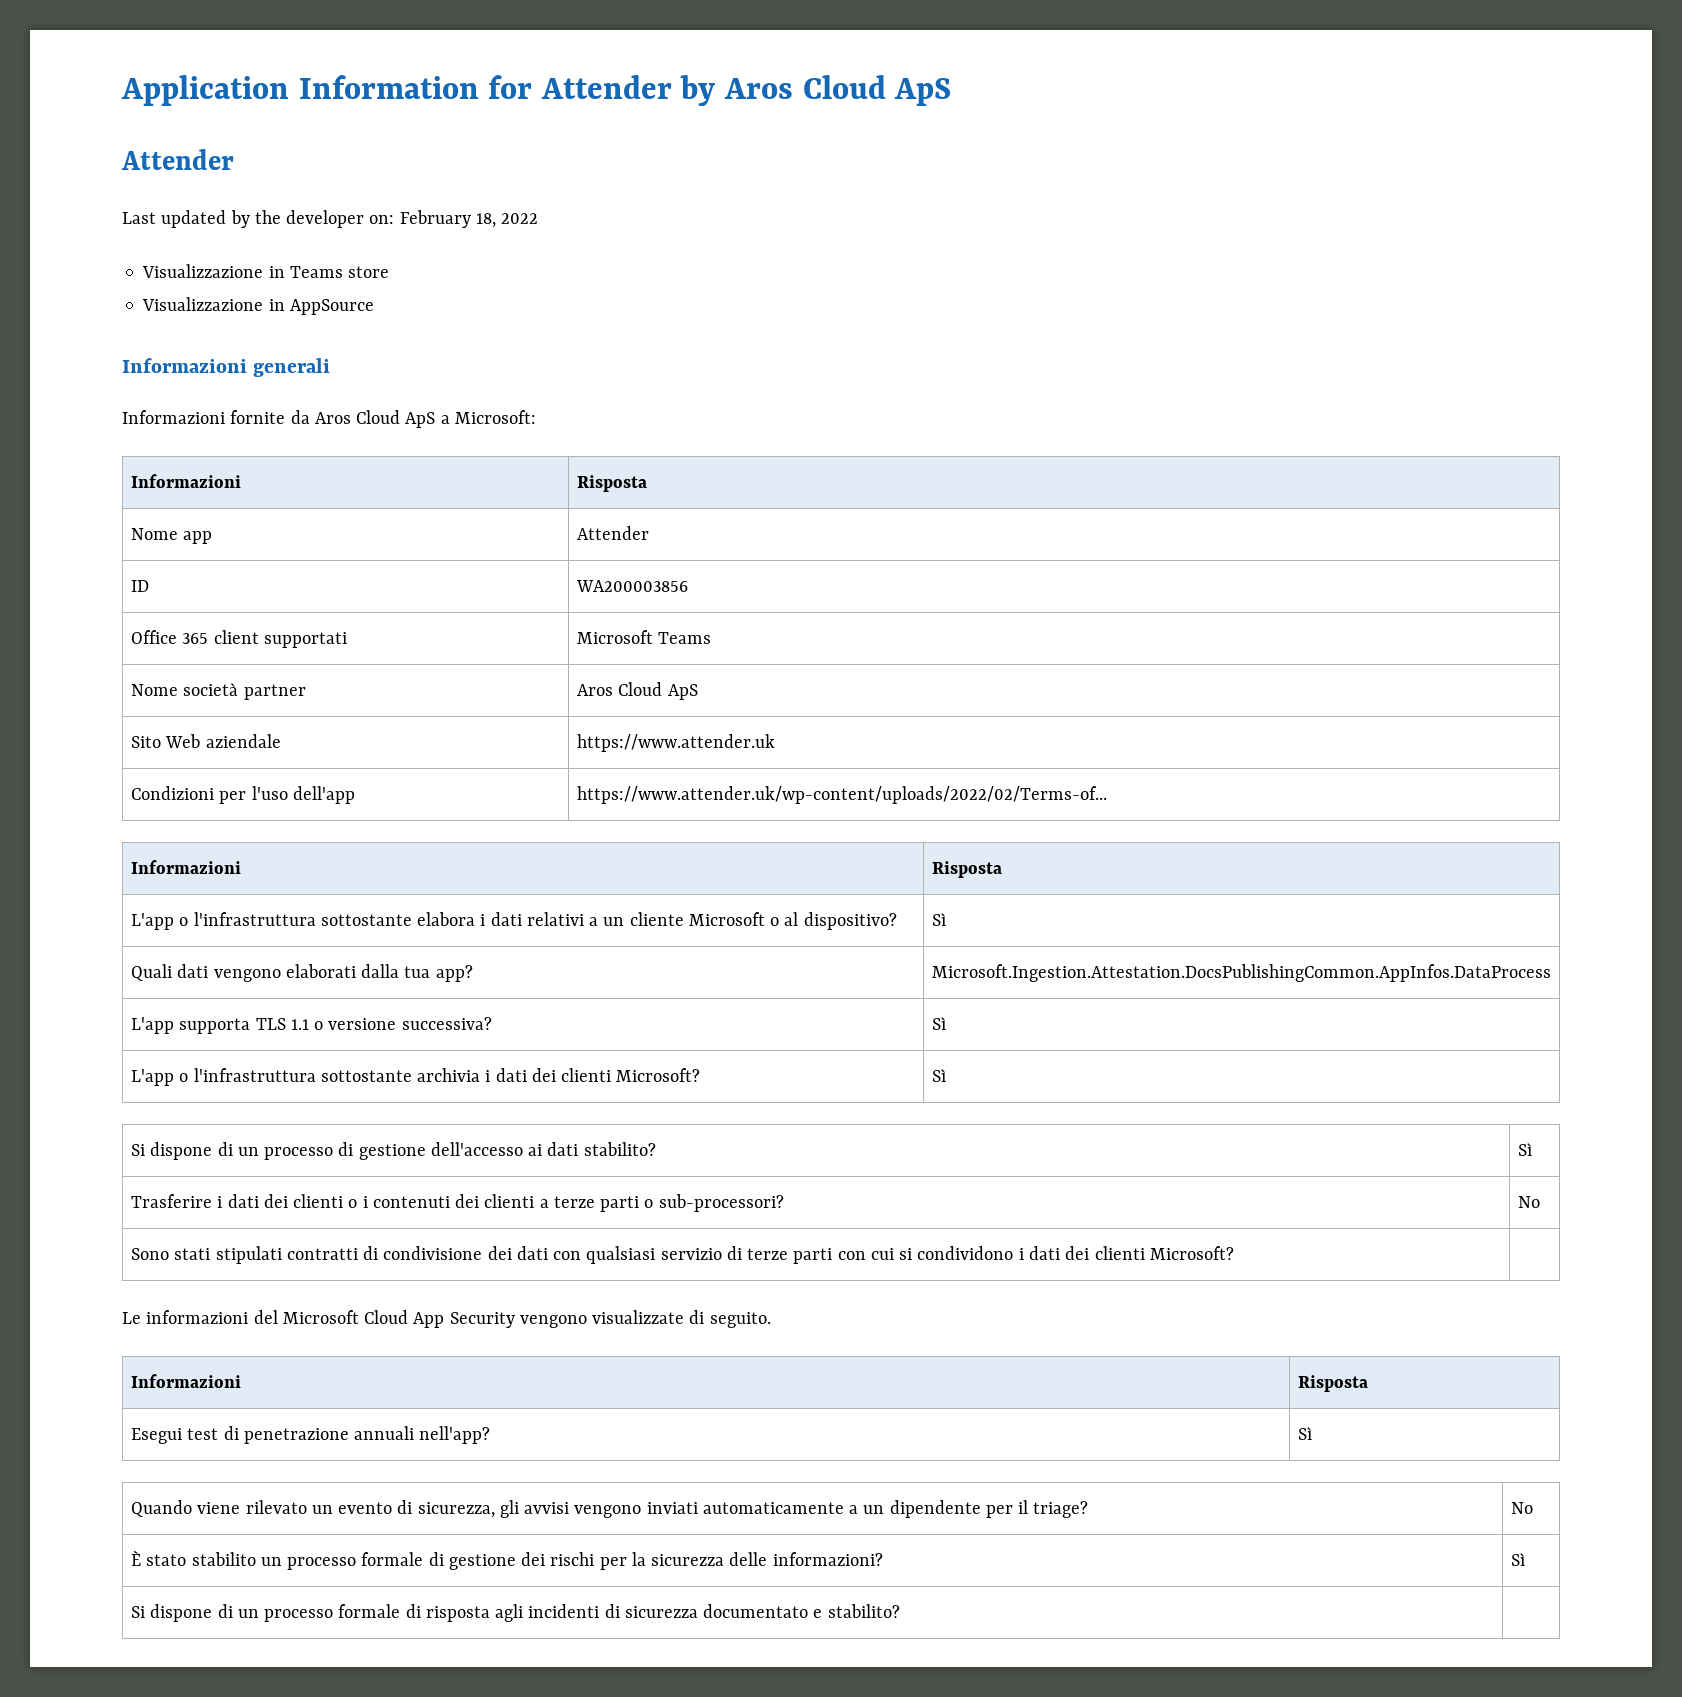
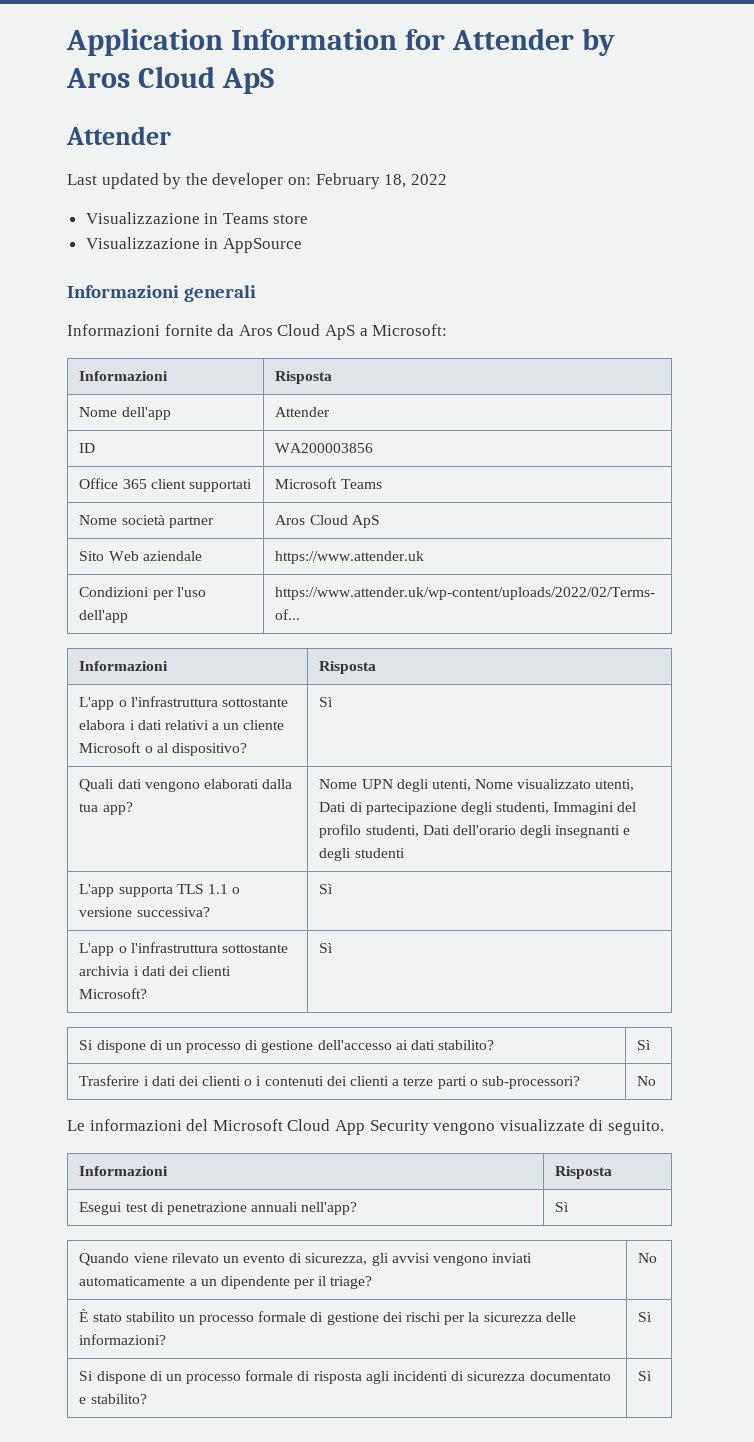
[183,531,213,544] app -> [121,407,171,420] dell'app
[931,964,1551,982] Microsoft.Ingestion.Attestation.DocsPublishingCommon.AppInfos.DataProcess -> [319,779,635,792] [319,802,637,815] [319,824,631,838] [319,848,405,861] Nome UPN degli utenti, Nome visualizzato utenti, Dati di partecipazione degli studenti, Immagini del profilo studenti, Dati dell'orario degli insegnanti e degli studenti
[130,1246,1234,1264] // Sono stati stipulati contratti di condivisione dei dati con qualsiasi servizio di terze parti con cui si condividono i dati dei clienti Microsoft? | -> (657, 1081) none
(900, 1611) none -> [638,1371,653,1381] Sì

